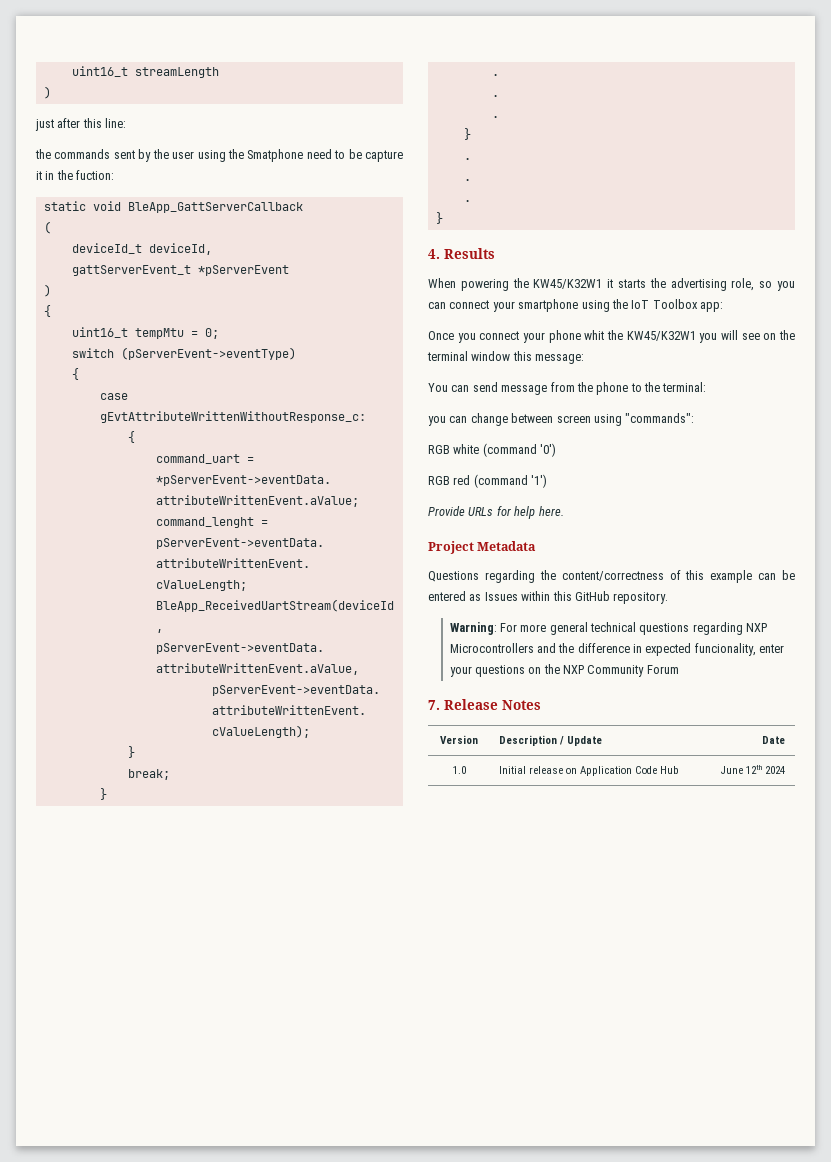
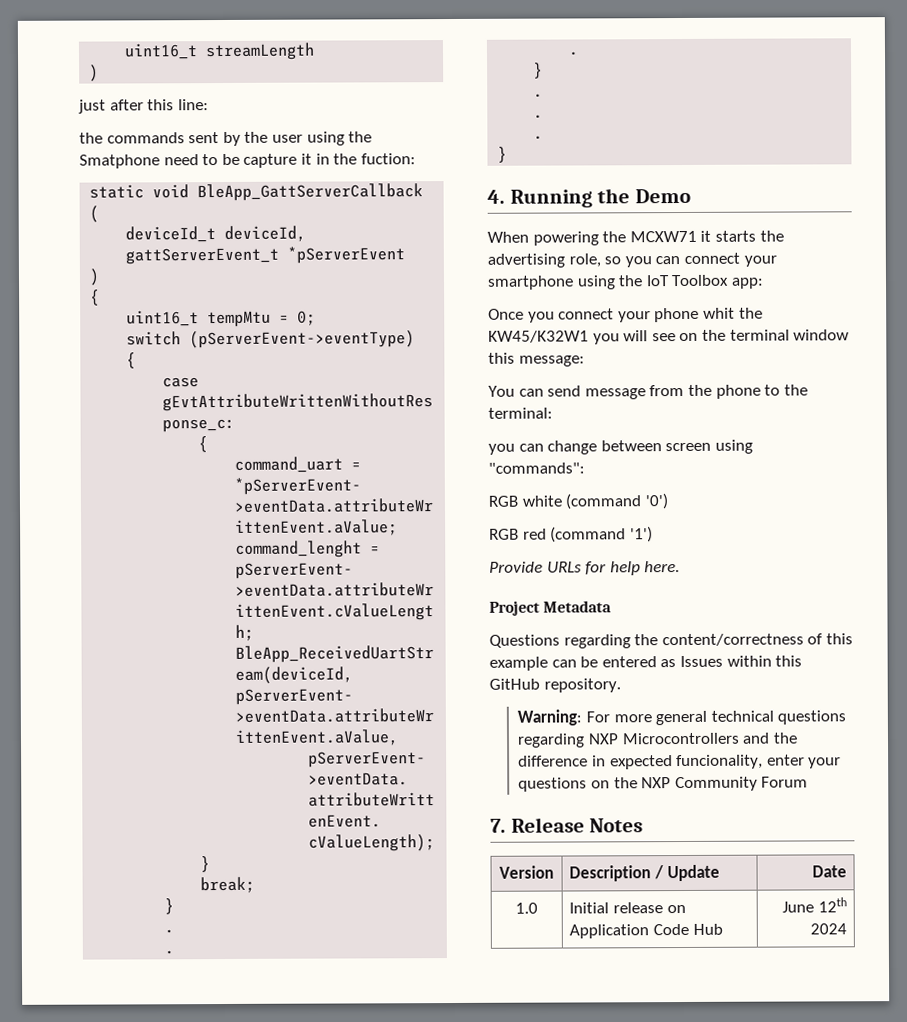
[444,248,495,259] Results -> [509,188,691,208] Running the Demo
[533,279,603,289] KW45/K32W1 -> [629,230,697,243] MCXW71

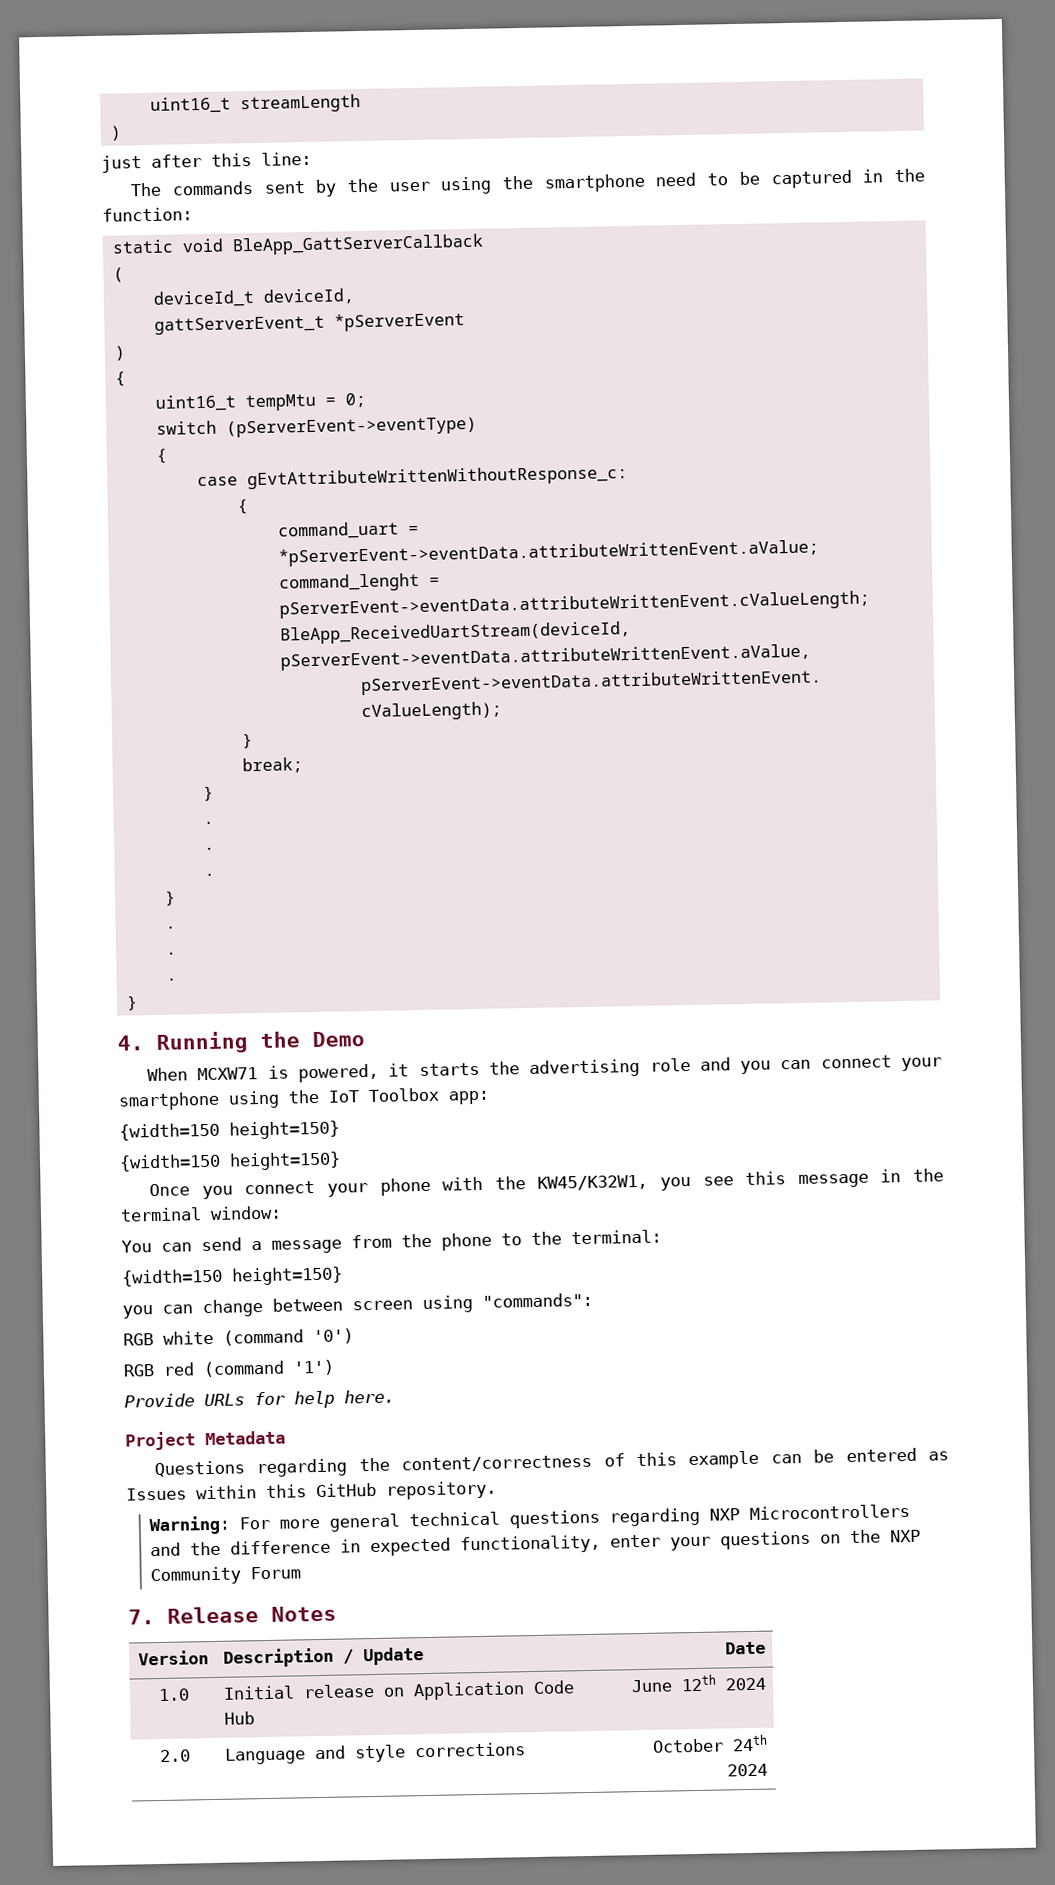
[79,132,103,144] the -> [130,182,162,197] The
[79,154,160,169] Smatphone -> [543,173,645,193] smartphone
[243,153,416,168] capture it in the fuction: -> [770,168,926,189] [102,207,193,222] captured in the function:
[532,230,697,246] powering the MCXW71 -> [197,1063,379,1083] MCXW71 is powered,
[568,253,622,268] role, so -> [649,1057,731,1072] role and
(764, 283) none -> [119,1120,340,1141] [119,1151,341,1172] // {width=150 height=150} // {width=150 height=150}
[702,307,763,319] [488,329,850,345] [488,352,585,367] whit the KW45/K32W1 you will see on the terminal window this message: -> [442,1168,944,1191] [120,1205,282,1222] with the KW45/K32W1, you see this message in the terminal window:
(582, 391) none -> [251,1241,262,1251] a
(553, 413) none -> [122,1266,343,1287] // {width=150 height=150}
[676,754,764,770] funcionality, -> [460,1534,602,1555] functionality,
(847, 929) none -> [159,1749,191,1763] [224,1742,526,1765] [652,1734,769,1753] [727,1763,769,1777] // 2.0 | Language and style corrections | October 24th 2024

